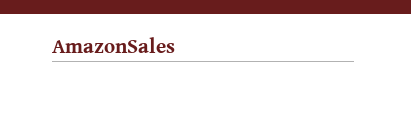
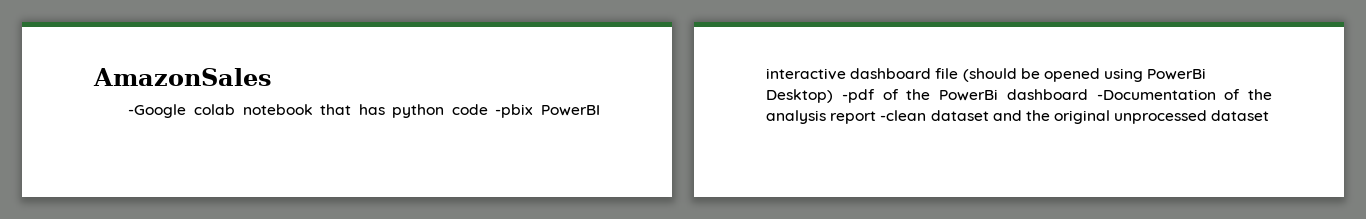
(175, 45) none -> [128,104,600,118] [766,68,1207,82] [766,89,1272,103] [766,110,1270,124] // -Google colab notebook that has python code -pbix PowerBI interactive dashboard file (should be opened using PowerBi Desktop) -pdf of the PowerBi dashboard -Documentation of the analysis report -clean dataset and the original unprocessed dataset

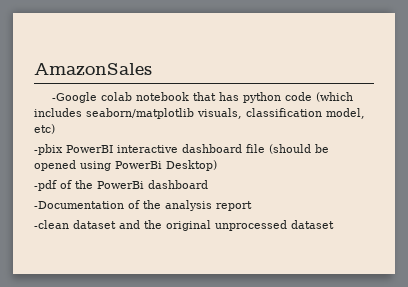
(488, 109) none -> [316,92,354,102] [34,108,365,119] [34,124,55,134] (which includes seaborn/matplotlib visuals, classification model, etc) //
(833, 96) none -> (217, 165) //
(1088, 94) none -> (208, 184) //
(877, 117) none -> (252, 206) //

